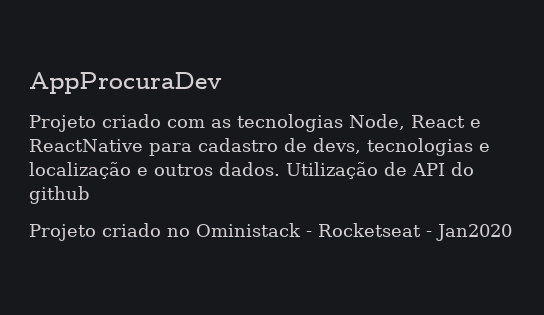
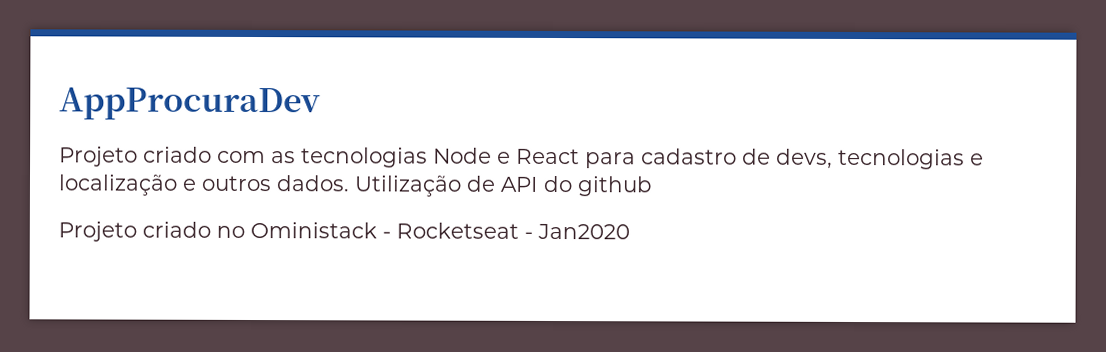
[349,114,481,130] [29,139,143,152] Node, React e ReactNative -> [433,147,580,165] Node e React

